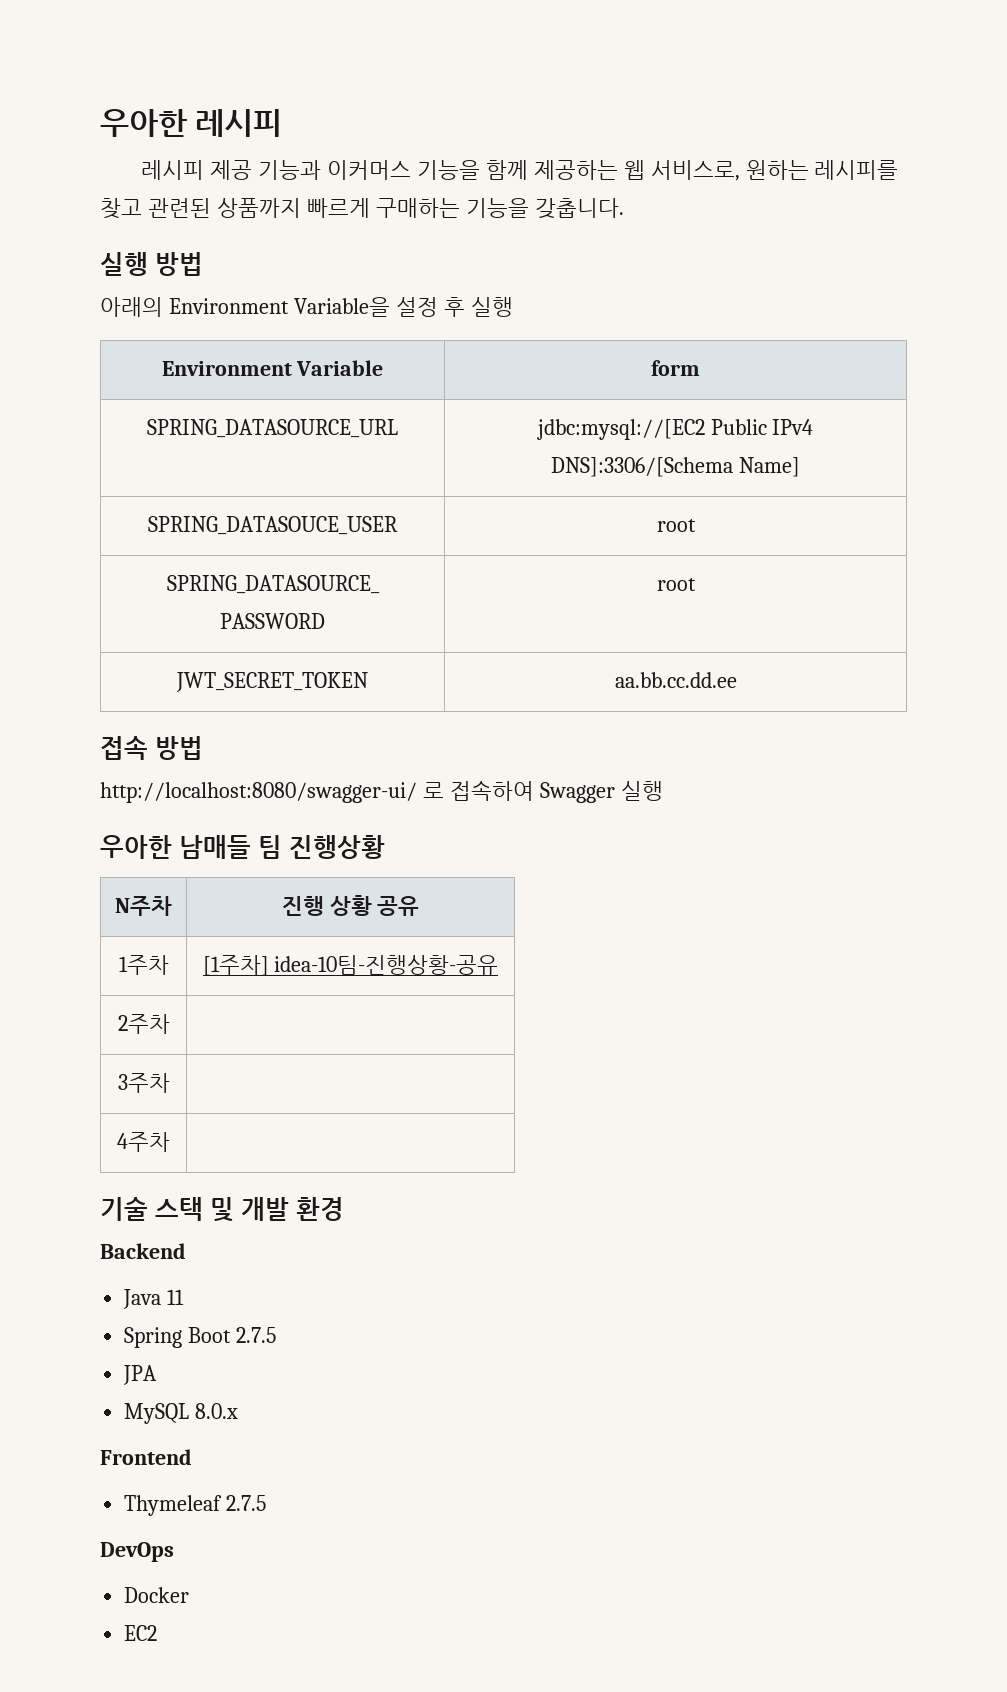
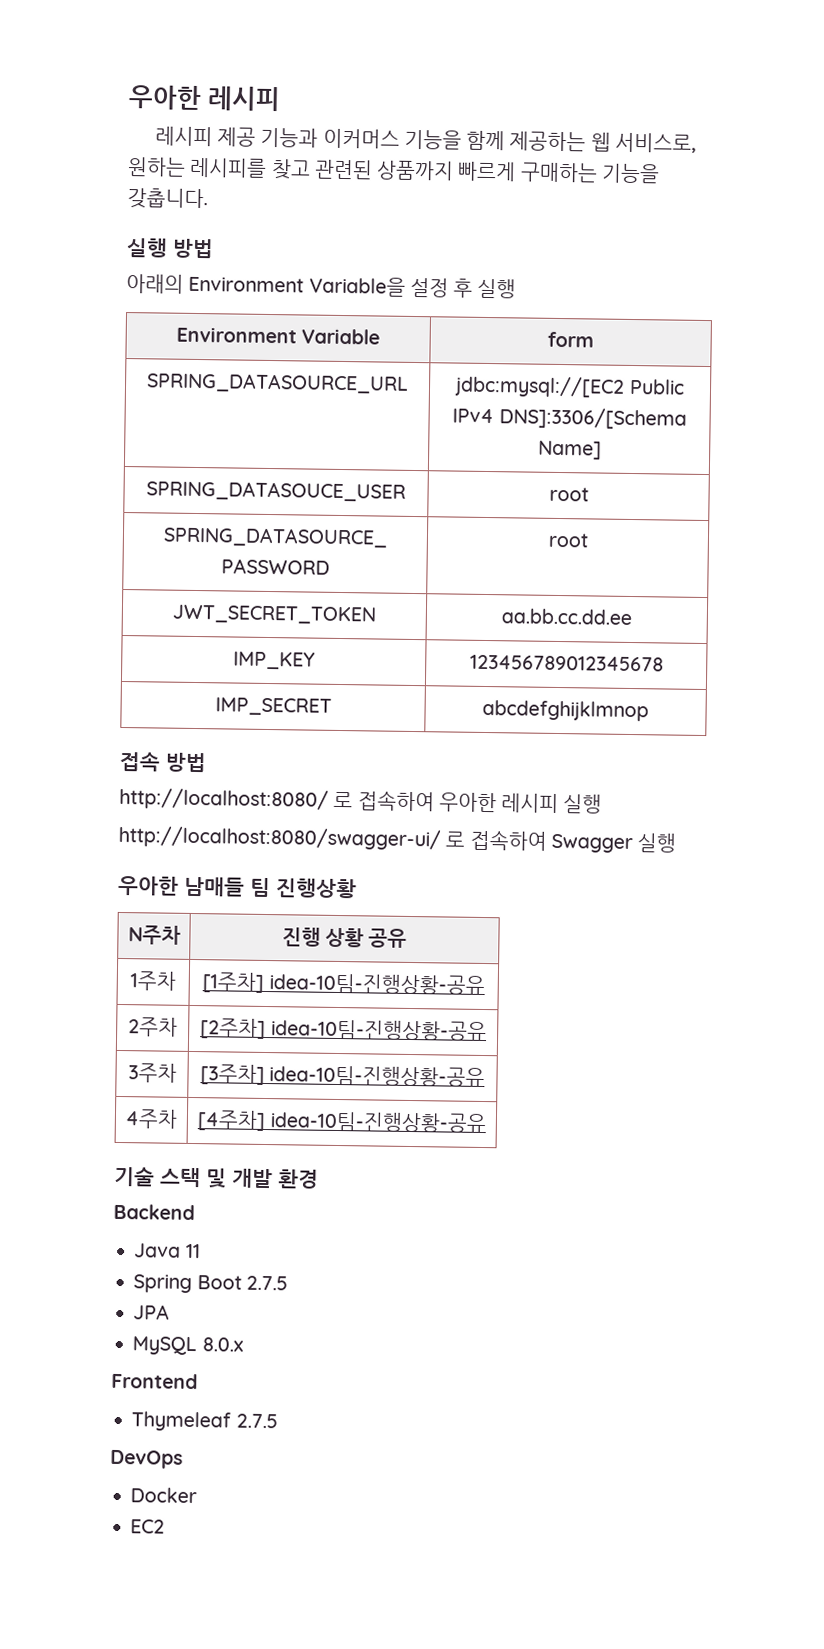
[100,736,203,760] // 접속 방법 -> [233,651,315,670] [469,654,664,672] [214,697,332,716] [482,699,649,722] [119,751,206,773] [119,787,603,814] // IMP_KEY | 123456789012345678 // IMP_SECRET | abcdefghijklmnop // 접속 방법 // http://localhost:8080/ 로 접속하여 우아한 레시피 실행
(170, 1024) none -> [200,1018,487,1042] [2주차] idea-10팀-진행상황-공유
(170, 1083) none -> [199,1064,486,1088] [3주차] idea-10팀-진행상황-공유
(170, 1142) none -> [197,1110,487,1134] [4주차] idea-10팀-진행상황-공유

